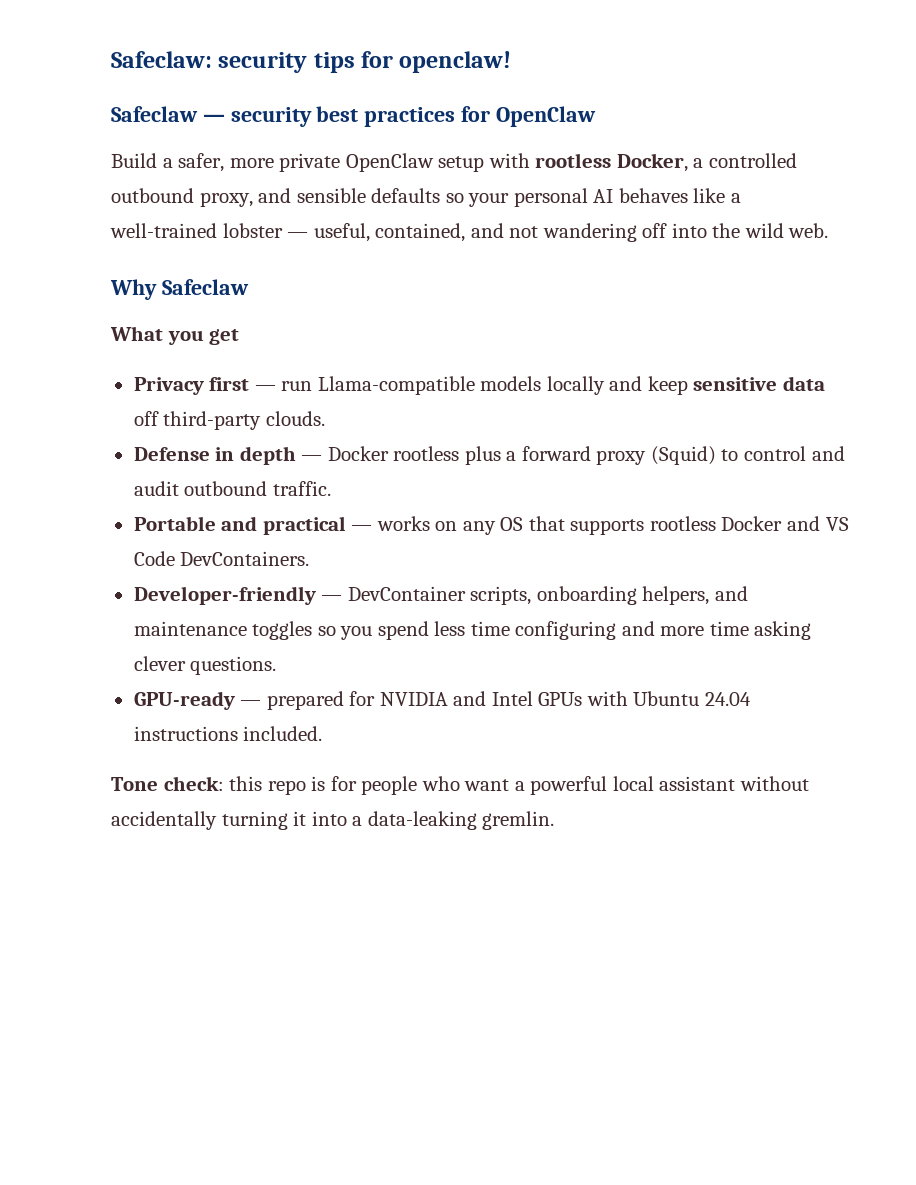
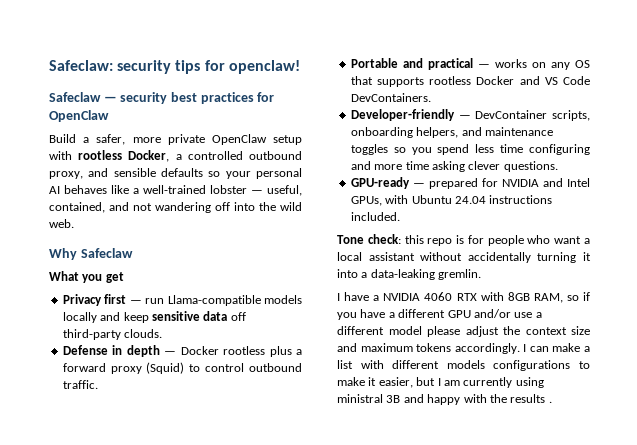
[811,446,845,461] [133,481,179,496] and audit -> (245, 367) none
[538,692,583,706] GPUs -> [350,196,382,206] GPUs,
[530,776,608,795] powerful -> (590, 241) none
(555, 820) none -> [337,292,590,303] [337,309,542,320] [337,326,590,337] [337,343,590,354] [337,360,590,371] [337,377,544,388] [337,394,552,405] // I have a NVIDIA 4060 RTX with 8GB RAM, so if you have a different GPU and/or use a different model please adjust the context size and maximum tokens accordingly. I can make a list with different models configurations to make it easier, but I am currently using ministral 3B and happy with the results .

